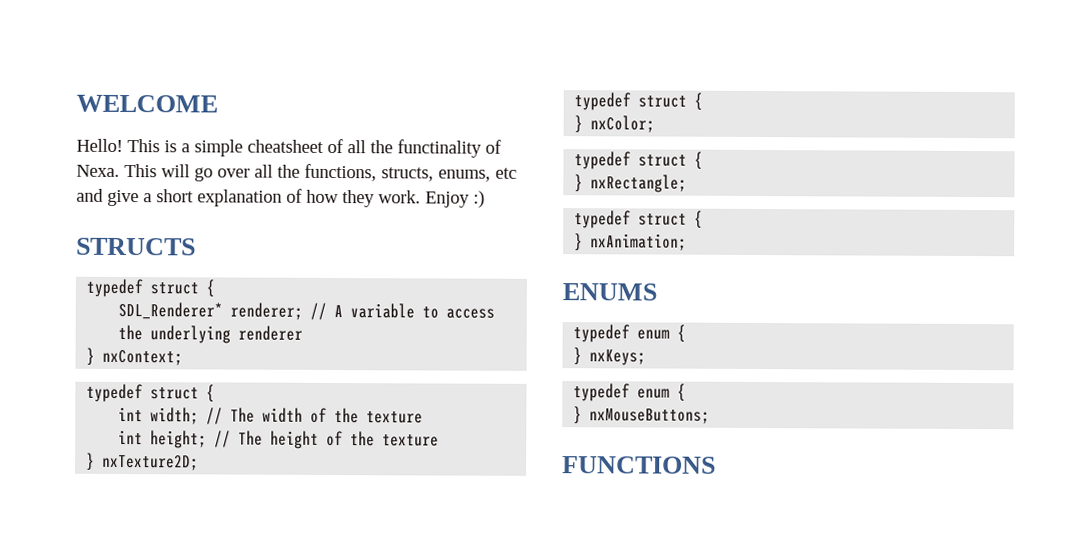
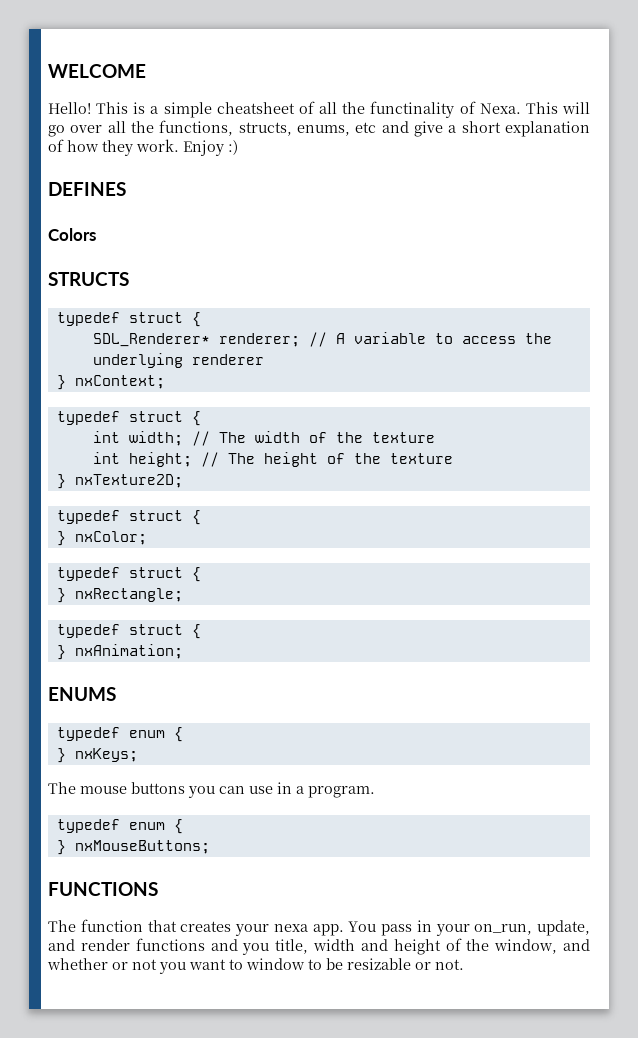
(485, 199) none -> [48,182,126,196] [48,228,96,241] // DEFINES // Colors
(647, 357) none -> [48,782,375,798] // The mouse buttons you can use in a program.
(716, 465) none -> [48,919,590,936] [48,938,590,955] [47,958,464,974] // The function that creates your nexa app. You pass in your on_run, update, and render functions and you title, width and height of the window, and whether or not you want to window to be resizable or not.

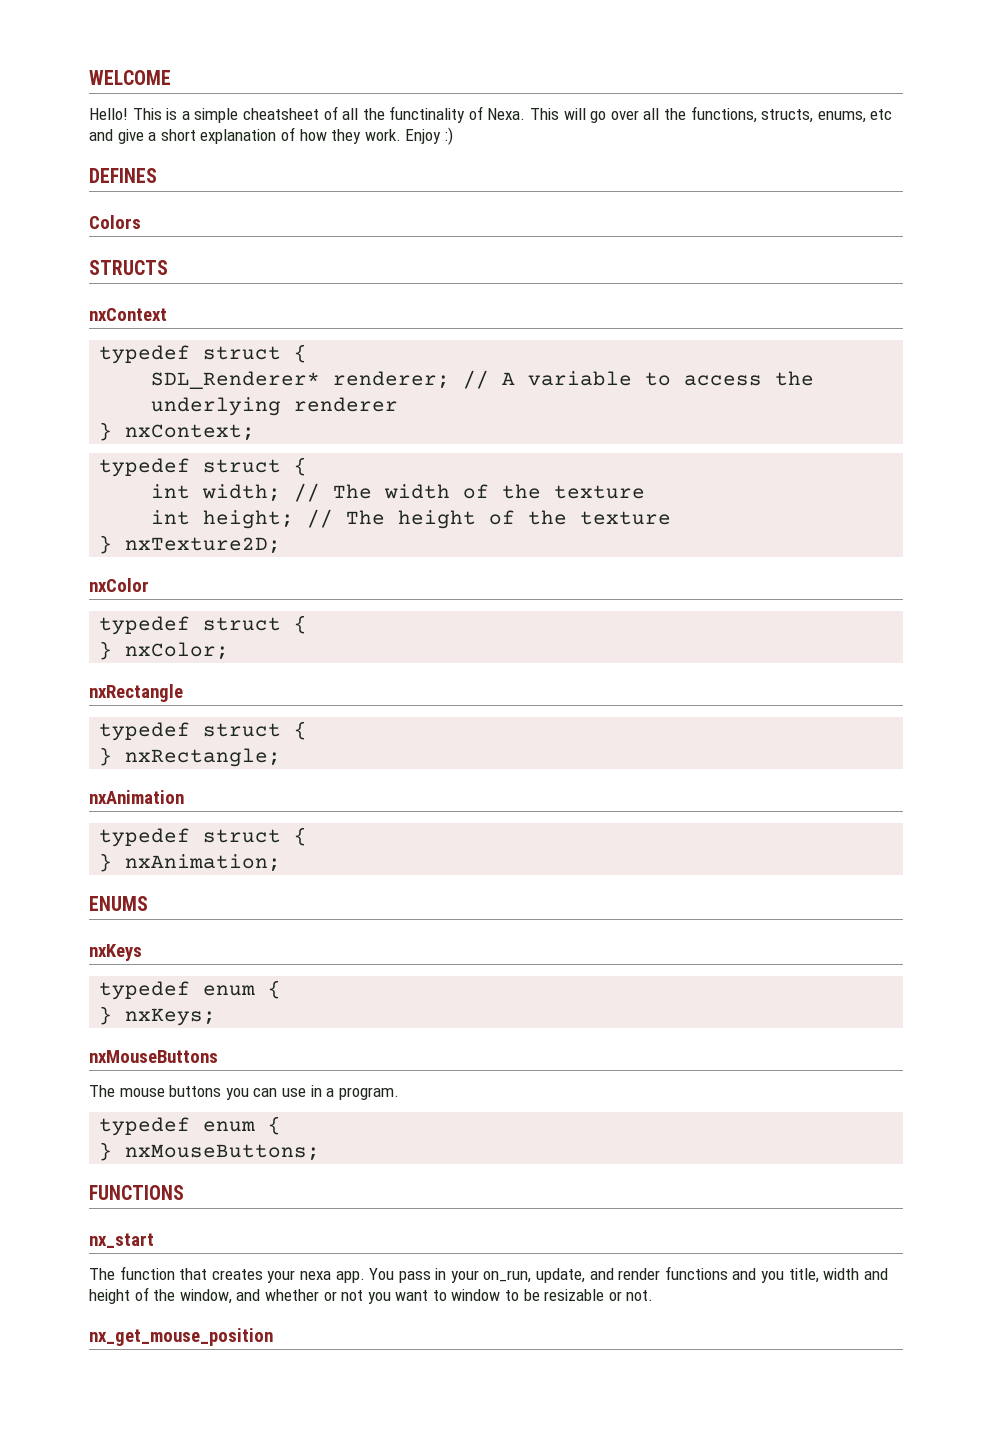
(129, 279) none -> [89,308,167,321] // nxContext
(183, 481) none -> [89,578,149,592] // nxColor
(147, 538) none -> [89,684,183,702] // nxRectangle
(183, 595) none -> [89,790,184,804] // nxAnimation
(116, 694) none -> [89,944,142,961] // nxKeys
(138, 755) none -> [89,1050,218,1063] // nxMouseButtons
(158, 889) none -> [89,1233,154,1248] // nx_start
(464, 964) none -> [89,1328,273,1346] // nx_get_mouse_position

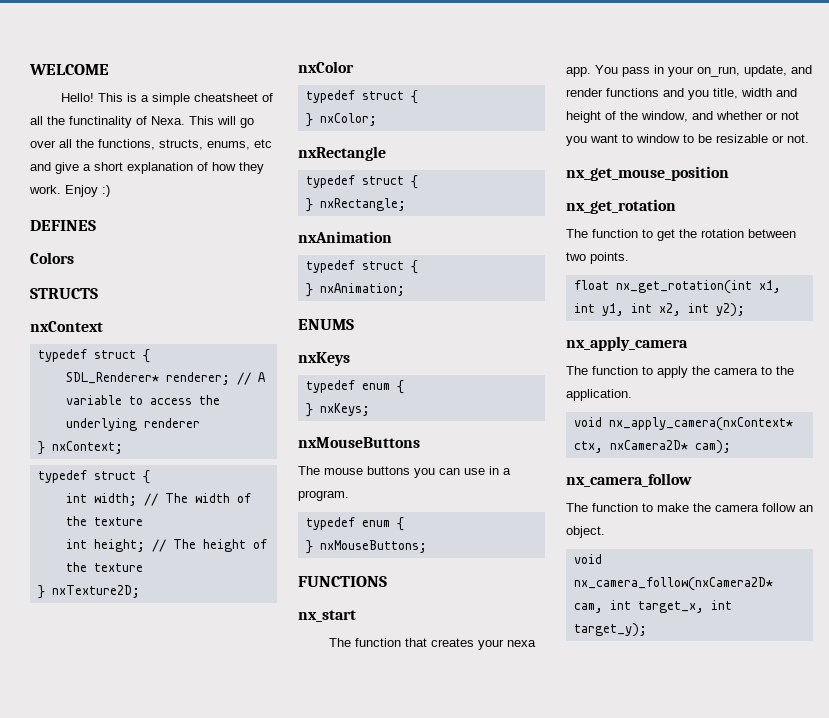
(273, 1337) none -> [566,199,676,214] [566,229,796,241] [566,252,629,264] [573,280,781,294] [573,303,745,317] [566,336,688,351] [566,366,794,378] [566,389,632,401] [573,417,793,431] [573,440,731,454] [566,473,692,487] [566,503,813,512] [566,526,605,538] [573,554,602,564] [573,577,773,591] [573,600,732,613] [573,623,647,637] // nx_get_rotation // The function to get the rotation between two points. // float nx_get_rotation(int x1, int y1, int x2, int y2); // nx_apply_camera // The function to apply the camera to the application. // void nx_apply_camera(nxContext* ctx, nxCamera2D* cam); // nx_camera_follow // The function to make the camera follow an object. // void nx_camera_follow(nxCamera2D* cam, int target_x, int target_y);

